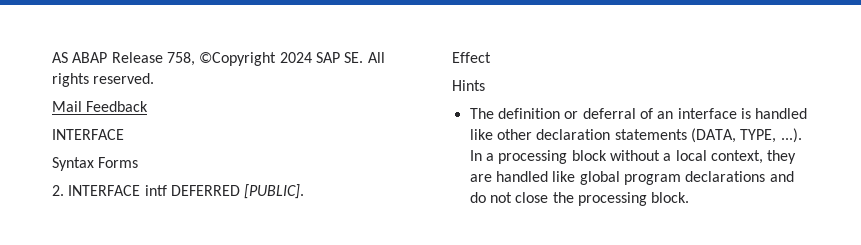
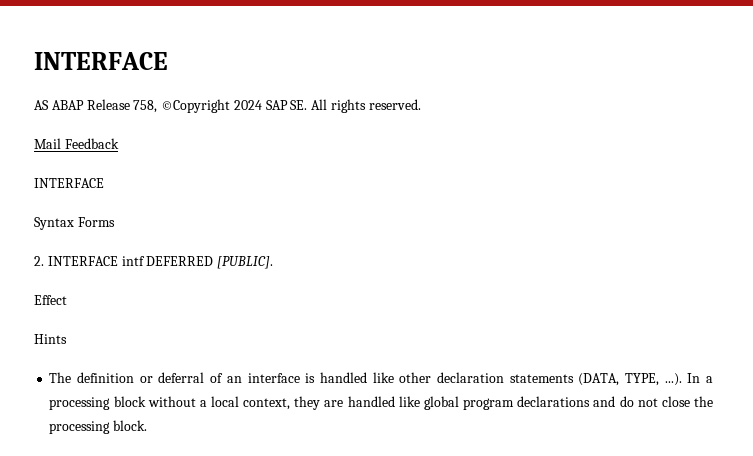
(52, 57) none -> [34,52,168,70] INTERFACE //

